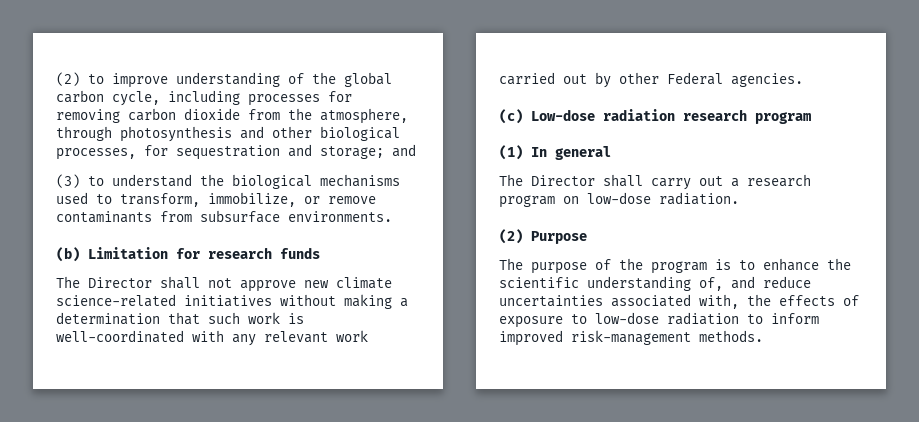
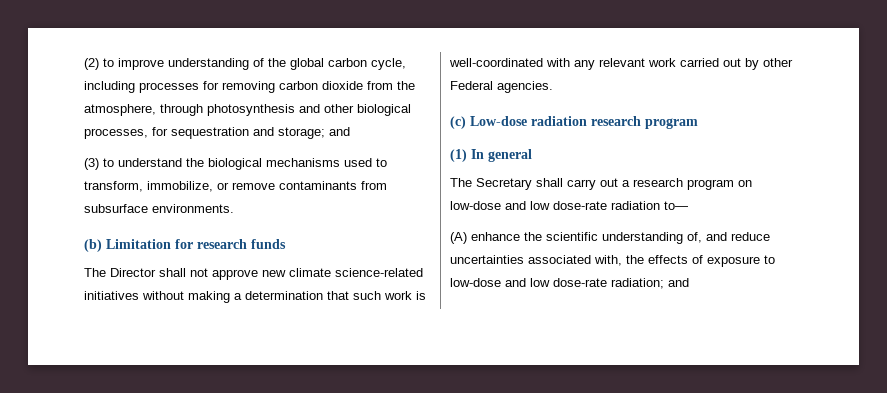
[531,175,595,186] Director -> [476,178,532,190] Secretary
[659,192,739,205] [499,229,587,244] [499,258,755,274] radiation. // (2) Purpose // The purpose of the program is to -> [505,201,688,210] [450,232,467,244] and low dose-rate radiation to— // (A)
[667,312,819,325] [499,330,763,346] radiation to inform improved risk-management methods. -> [505,278,689,289] and low dose-rate radiation; and

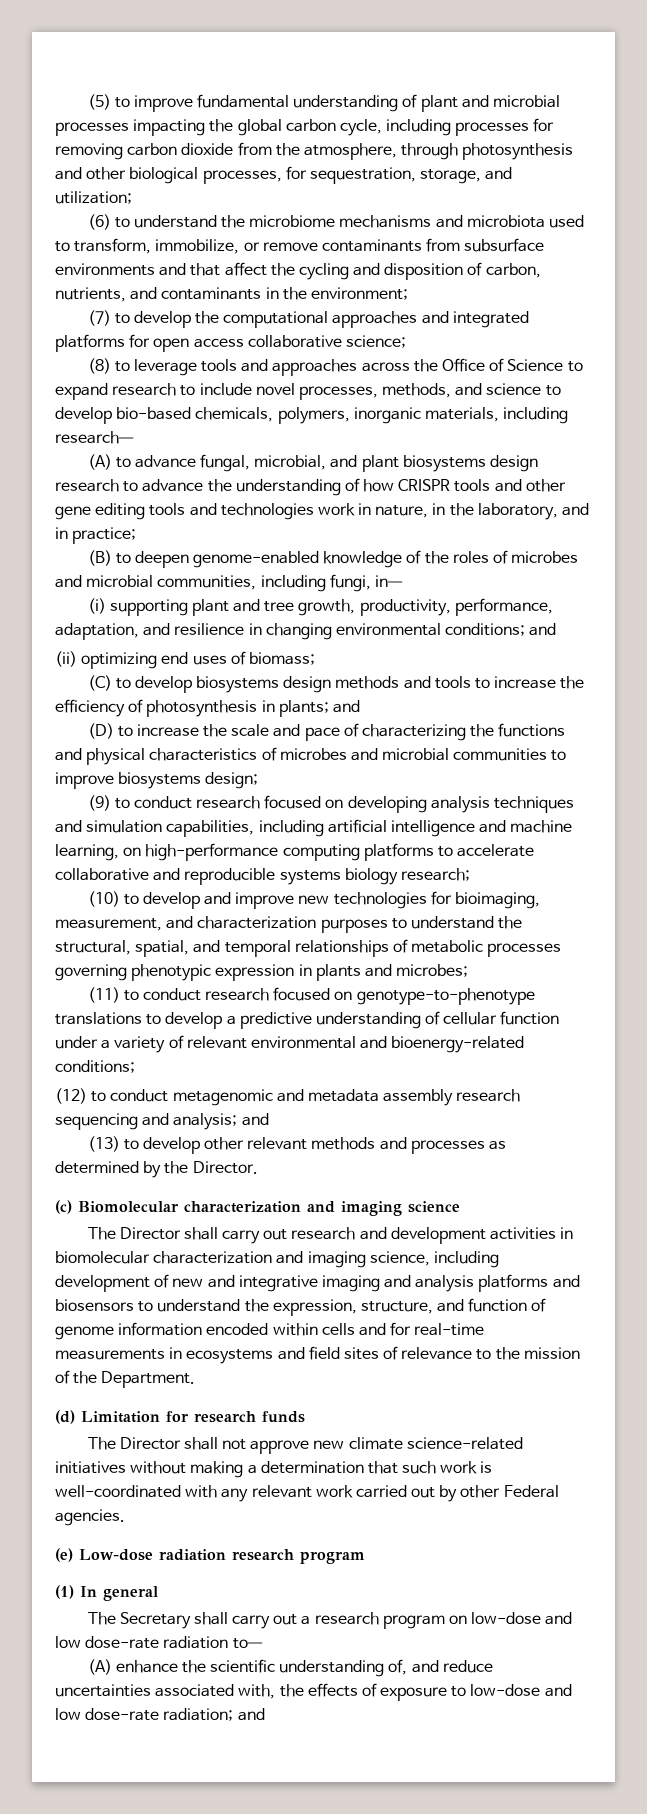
[84,58,264,70] (2) to improve understanding of -> [87,94,561,112] [55,119,206,136] (5) to improve fundamental understanding of plant and microbial processes impacting
[171,127,350,139] [84,158,340,170] sequestration and storage; and // (3) to understand the biological mechanisms -> [309,167,513,184] [55,191,132,204] [87,214,545,230] sequestration, storage, and utilization; // (6) to understand the microbiome mechanisms and microbiota
[152,204,234,213] [84,239,102,252] environments. // (b) -> [55,262,541,280] [55,287,408,302] [87,310,529,328] [55,334,406,352] [87,358,583,376] [55,383,561,400] [55,407,569,424] [55,431,134,444] [87,454,539,472] [55,478,566,496] [55,503,590,520] [55,527,137,544] [87,550,579,568] [55,574,403,592] [87,598,553,616] [55,623,557,640] [55,651,315,669] [87,675,585,693] [55,699,360,717] [87,723,566,741] [55,747,567,765] [55,772,259,789] [87,795,575,813] [55,819,573,837] [55,843,535,861] [55,868,470,885] [87,891,541,909] [55,916,523,933] [55,939,562,957] [55,964,469,981] [87,987,535,1005] [55,1011,560,1029] [55,1035,525,1053] [55,1060,135,1073] [55,1088,521,1106] [55,1113,269,1130] [87,1136,507,1154] [55,1161,258,1178] [55,1200,460,1216] [87,1227,574,1244] [55,1251,499,1268] [55,1274,580,1292] [55,1298,547,1316] [55,1322,485,1340] [55,1346,580,1364] [55,1370,196,1388] [55,1410,75,1424] environments and that affect the cycling and disposition of carbon, nutrients, and contaminants in the environment; // (7) to develop the computational approaches and integrated platforms for open access collaborative science; // (8) to leverage tools and approaches across the Office of Science to expand research to include novel processes, methods, and science to develop bio-based chemicals, polymers, inorganic materials, including research— // (A) to advance fungal, microbial, and plant biosystems design research to advance the understanding of how CRISPR tools and other gene editing tools and technologies work in nature, in the laboratory, and in practice; // (B) to deepen genome-enabled knowledge of the roles of microbes and microbial communities, including fungi, in— // (i) supporting plant and tree growth, productivity, performance, adaptation, and resilience in changing environmental conditions; and // (ii) optimizing end uses of biomass; // (C) to develop biosystems design methods and tools to increase the efficiency of photosynthesis in plants; and // (D) to increase the scale and pace of characterizing the functions and physical characteristics of microbes and microbial communities to improve biosystems design; // (9) to conduct research focused on developing analysis techniques and simulation capabilities, including artificial intelligence and machine learning, on high-performance computing platforms to accelerate collaborative and reproducible systems biology research; // (10) to develop and improve new technologies for bioimaging, measurement, and characterization purposes to understand the structural, spatial, and temporal relationships of metabolic processes governing phenotypic expression in plants and microbes; // (11) to conduct research focused on genotype-to-phenotype translations to develop a predictive understanding of cellular function under a variety of relevant environmental and bioenergy-related conditions; // (12) to conduct metagenomic and metadata assembly research sequencing and analysis; and // (13) to develop other relevant methods and processes as determined by the Director. // (c) Biomolecular characterization and imaging science // The Director shall carry out research and development activities in biomolecular characterization and imaging science, including development of new and integrative imaging and analysis platforms and biosensors to understand the expression, structure, and function of genome information encoded within cells and for real-time measurements in ecosystems and field sites of relevance to the mission of the Department. // (d)
[450,116,466,129] (c) -> [55,1548,73,1562] (e)

